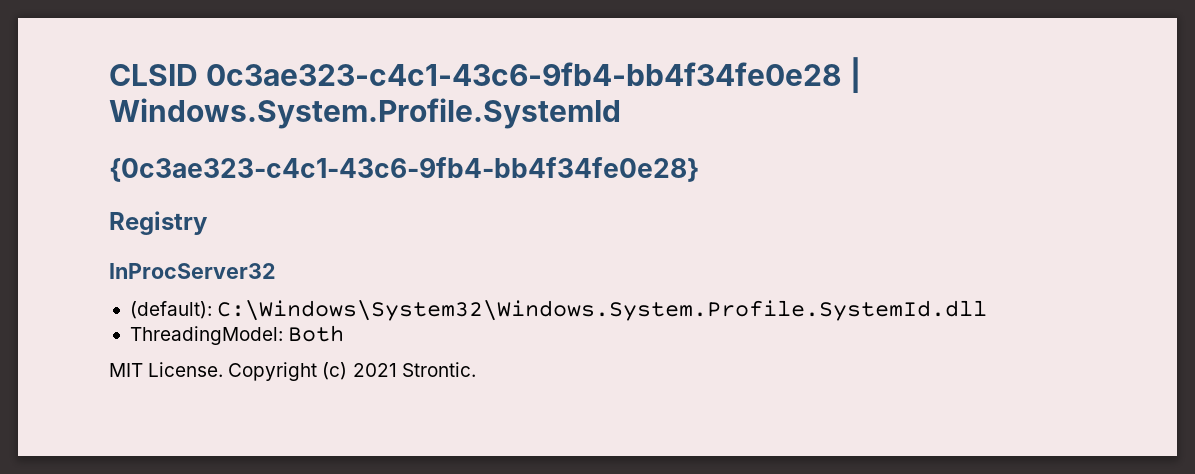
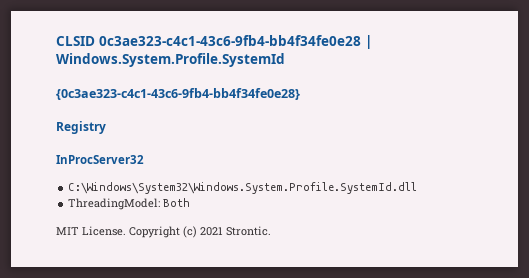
[129,301,212,319] (default): -> (144, 159) none

